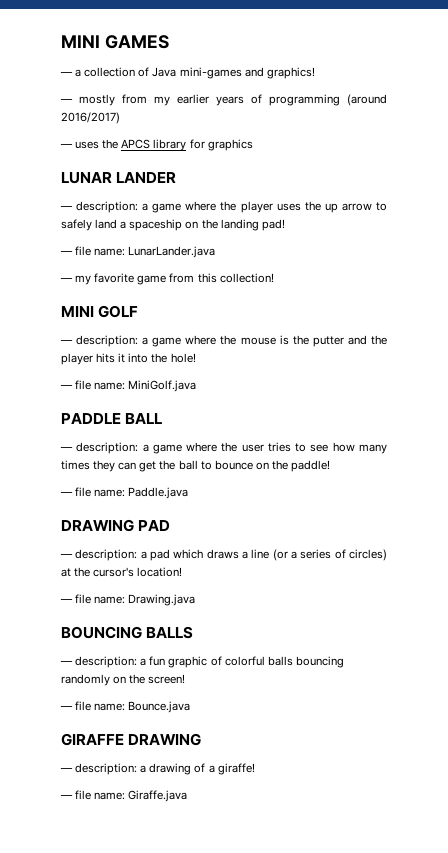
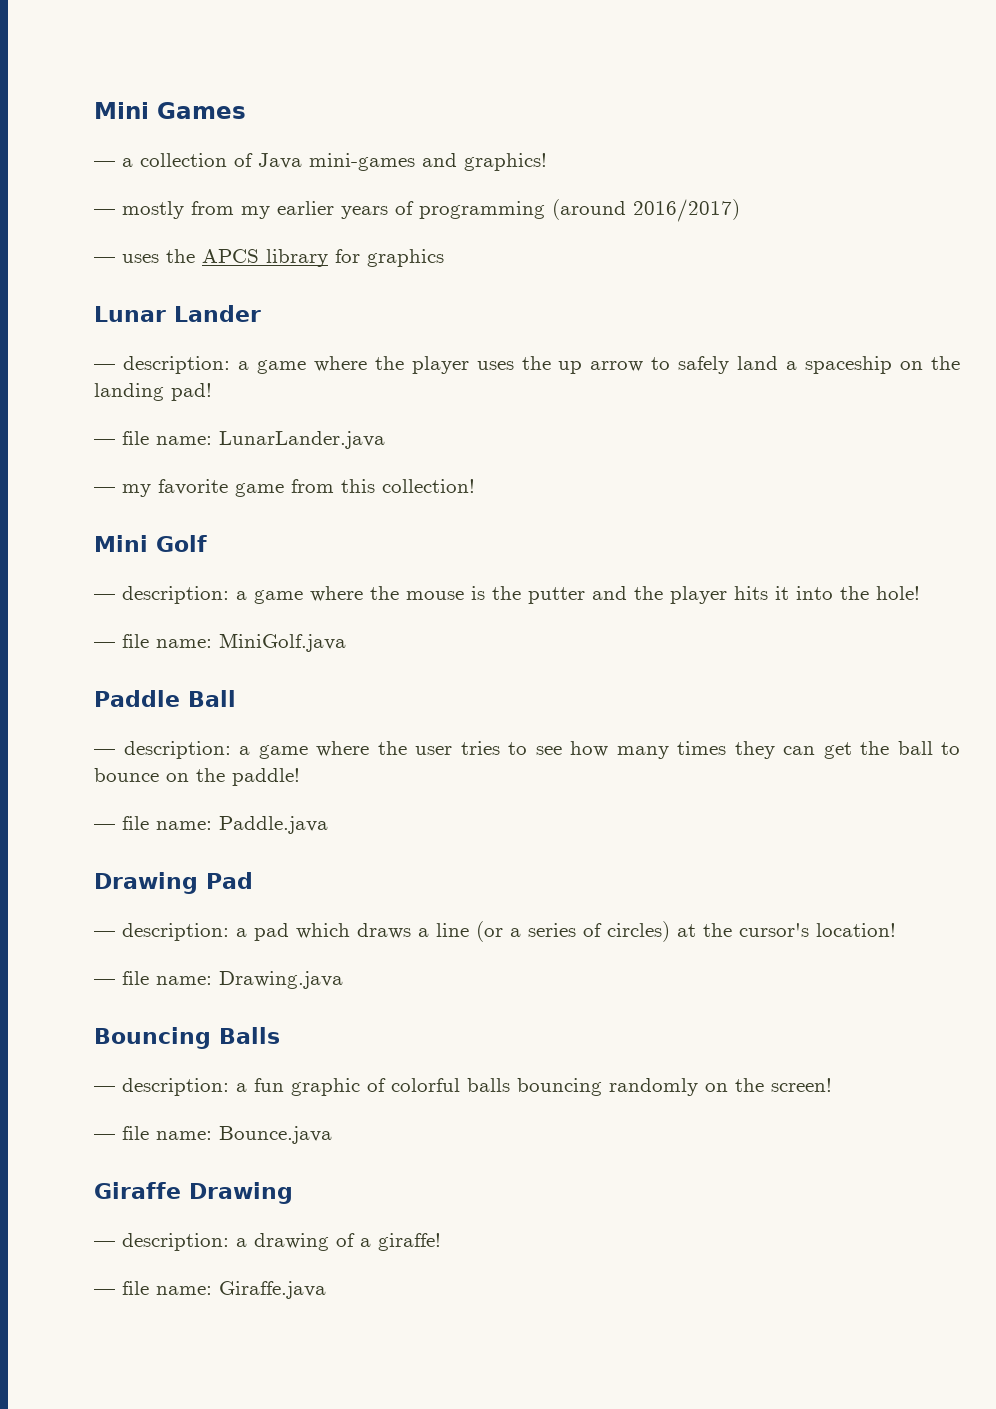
[61,35,169,49] MINI GAMES -> [94,102,246,119] Mini Games
[61,172,177,184] LUNAR LANDER -> [94,305,261,322] Lunar Lander
[61,305,139,318] MINI GOLF -> [94,535,207,552] Mini Golf
[61,413,163,424] PADDLE BALL -> [94,690,236,707] Paddle Ball
[61,519,171,532] DRAWING PAD -> [94,872,253,894] Drawing Pad
[61,626,194,639] BOUNCING BALLS -> [94,1027,280,1049] Bouncing Balls
[61,733,202,746] GIRAFFE DRAWING -> [94,1182,293,1204] Giraffe Drawing

